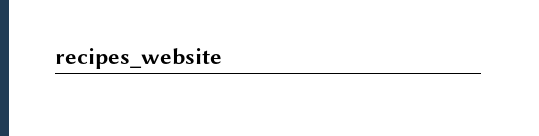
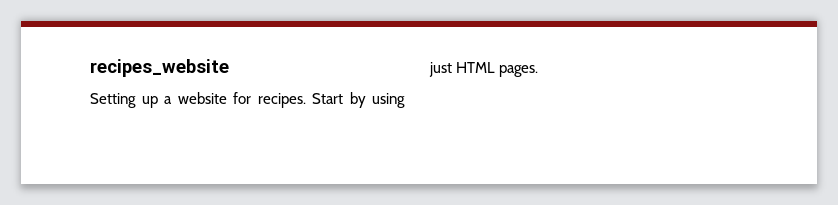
(222, 58) none -> [90,92,405,108] [429,62,539,77] // Setting up a website for recipes. Start by using just HTML pages.

